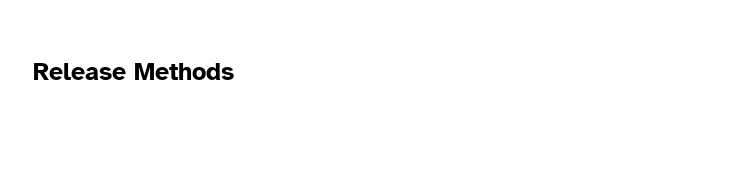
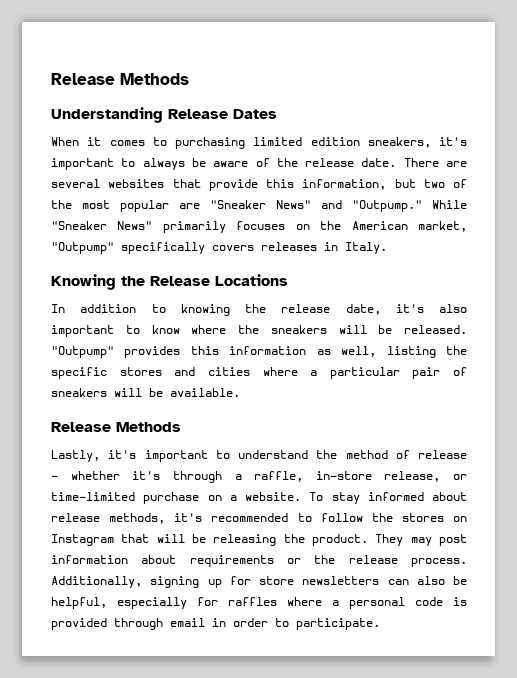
[33,63,234,80] Release Methods -> [51,73,189,85] [51,107,277,123] [51,137,467,149] [51,158,468,170] [51,179,467,191] [51,200,467,212] [51,221,467,233] [51,242,387,254] [51,274,288,290] [51,304,467,316] [51,325,467,337] [51,346,468,358] [51,367,467,379] [51,388,240,397] [51,422,181,432] [51,450,467,462] [51,471,467,483] [51,492,467,504] [51,513,467,524] [51,534,467,546] [51,555,467,567] [51,576,467,588] [51,597,467,609] [51,618,380,630] Release Methods // Understanding Release Dates // When it comes to purchasing limited edition sneakers, it's important to always be aware of the release date. There are several websites that provide this information, but two of the most popular are "Sneaker News" and "Outpump." While "Sneaker News" primarily focuses on the American market, "Outpump" specifically covers releases in Italy. // Knowing the Release Locations // In addition to knowing the release date, it's also important to know where the sneakers will be released. "Outpump" provides this information as well, listing the specific stores and cities where a particular pair of sneakers will be available. // Release Methods // Lastly, it's important to understand the method of release - whether it's through a raffle, in-store release, or time-limited purchase on a website. To stay informed about release methods, it's recommended to follow the stores on Instagram that will be releasing the product. They may post information about requirements or the release process. Additionally, signing up for store newsletters can also be helpful, especially for raffles where a personal code is provided through email in order to participate.

